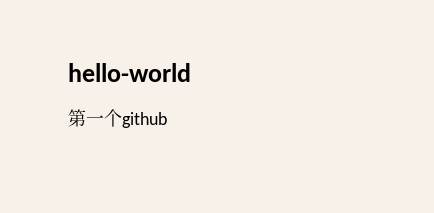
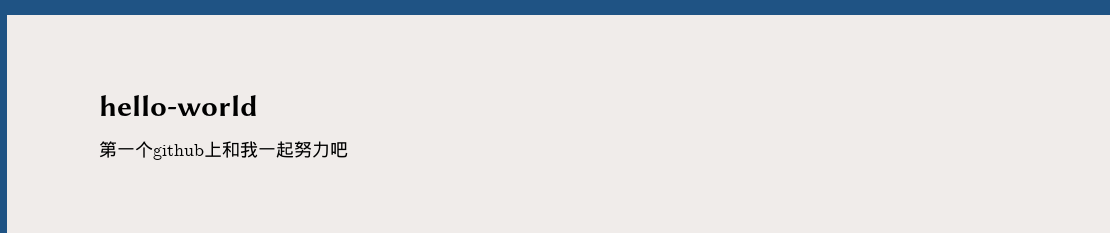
(167, 120) none -> [204,141,348,158] 上和我一起努力吧

